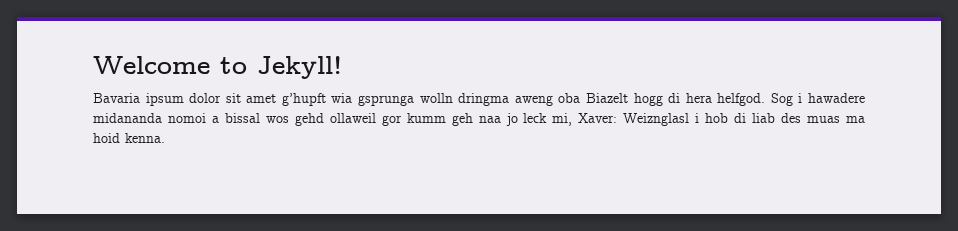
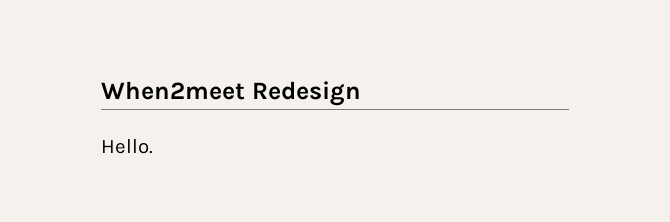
[93,56,342,79] [93,93,865,106] [93,113,866,126] [93,133,165,143] Welcome to Jekyll! // Bavaria ipsum dolor sit amet g’hupft wia gsprunga wolln dringma aweng oba Biazelt hogg di hera helfgod. Sog i hawadere midananda nomoi a bissal wos gehd ollaweil gor kumm geh naa jo leck mi, Xaver: Weiznglasl i hob di liab des muas ma hoid kenna. -> [101,81,361,106] [101,139,153,154] When2meet Redesign // Hello.

